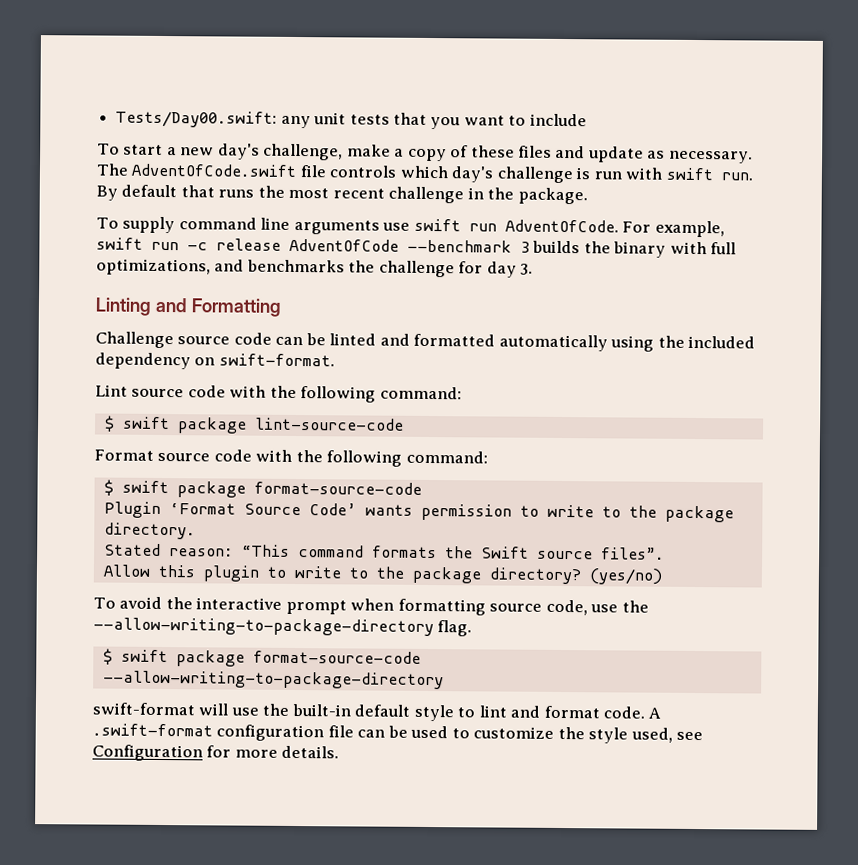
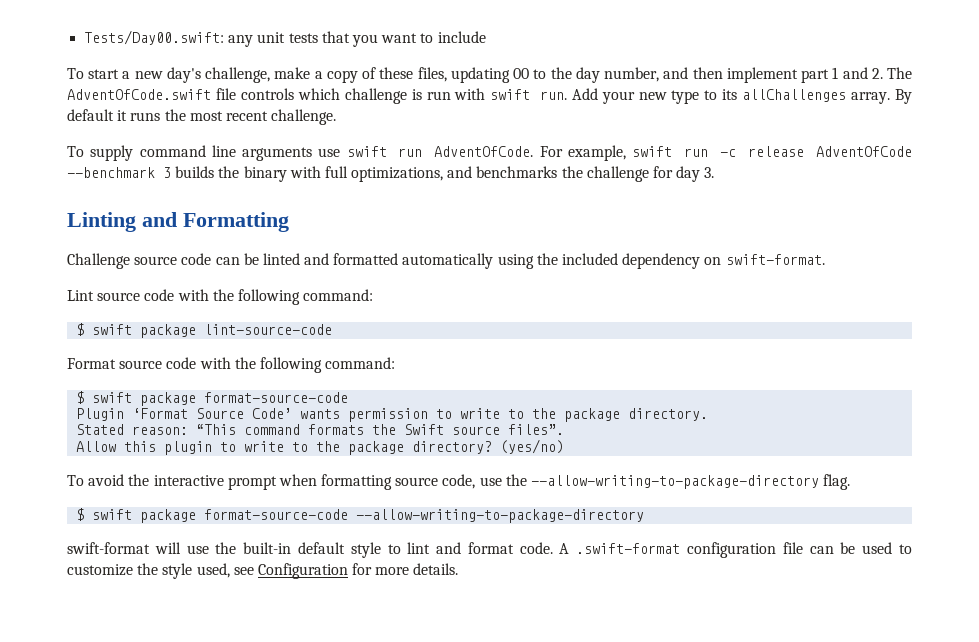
[517,145,753,164] files and update as necessary. -> [417,67,883,83] files, updating 00 to the day number, and then implement part 1 and 2.
[451,166,494,183] day's -> (340, 94) none
(753, 176) none -> [571,88,891,104] Add your new type to its allChallenges array.
[180,185,215,198] that -> [117,110,128,121] it
[388,186,588,205] challenge in the package. -> [271,109,337,125] challenge.

